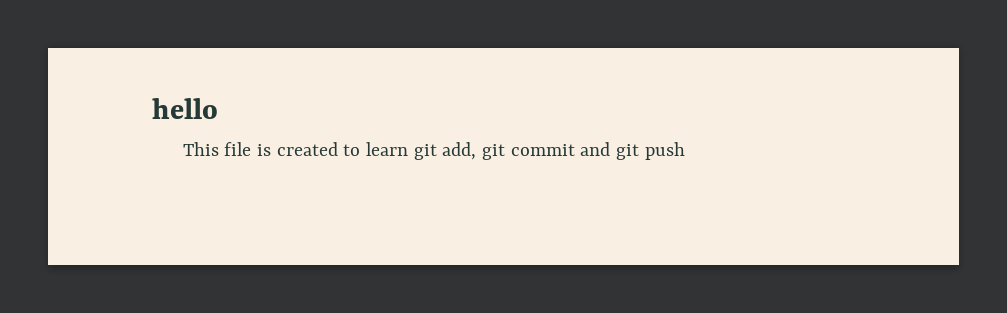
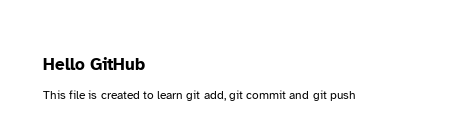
[152,98,218,119] hello -> [43,57,145,70] Hello GitHub

